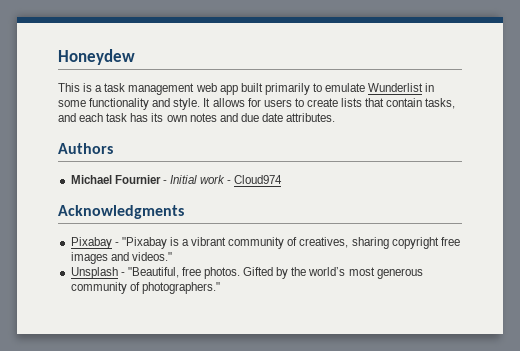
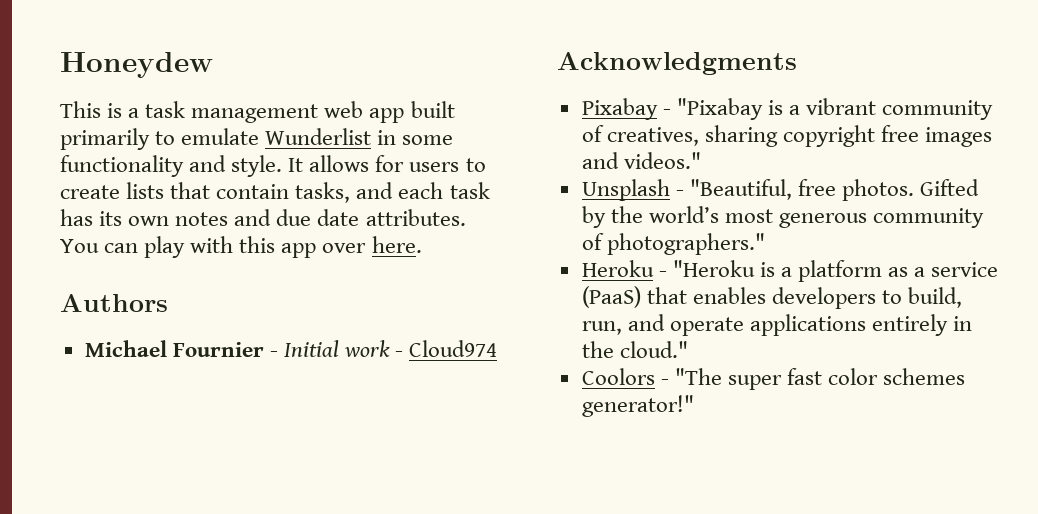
(336, 117) none -> [60,236,422,258] You can play with this app over here.
(220, 288) none -> [581,260,999,282] [581,286,963,309] [581,314,973,336] [581,341,688,358] [581,368,966,390] [581,395,694,417] // Heroku - "Heroku is a platform as a service (PaaS) that enables developers to build, run, and operate applications entirely in the cloud." // Coolors - "The super fast color schemes generator!"

